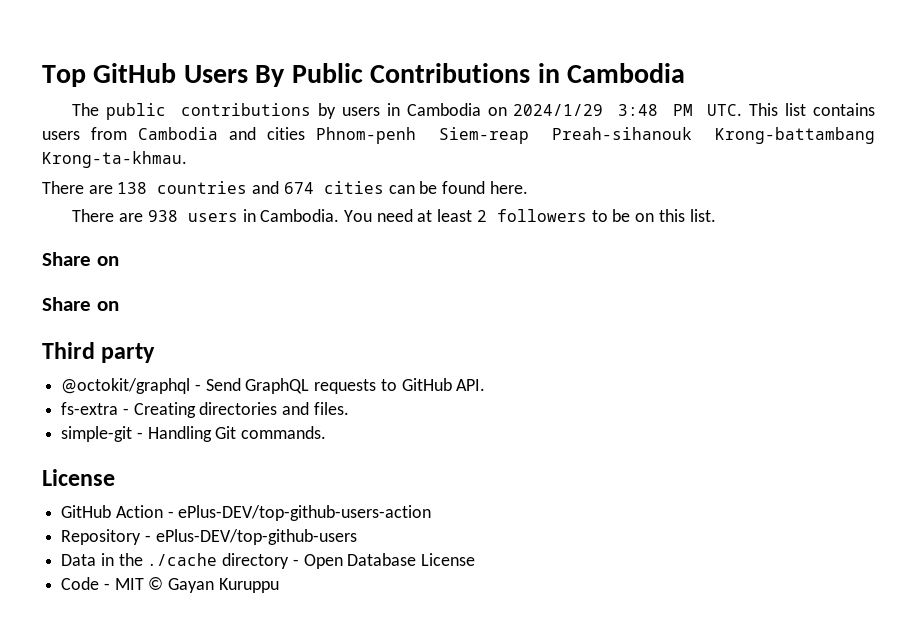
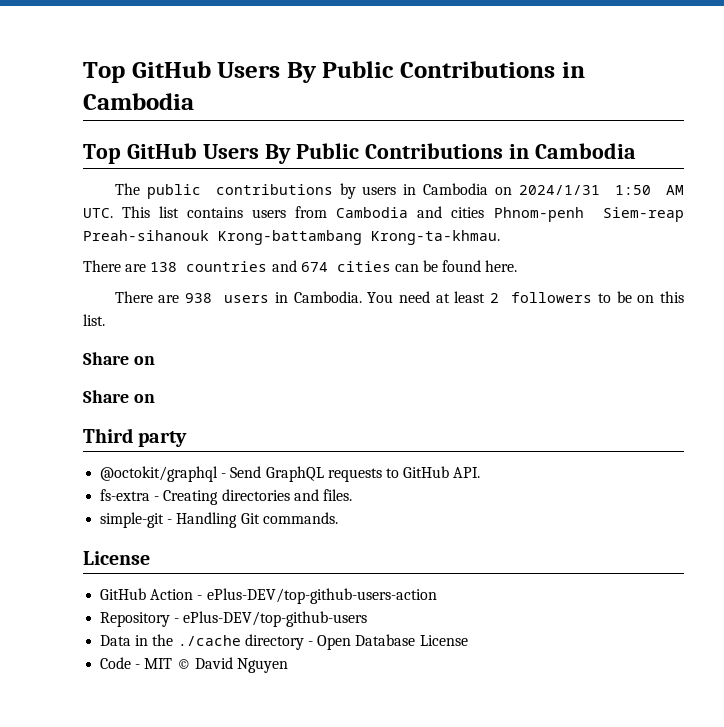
[42,63,685,87] Top GitHub Users By Public Contributions in Cambodia -> [83,61,585,83] [83,93,194,110] [83,143,636,164] Top GitHub Users By Public Contributions in Cambodia // Top GitHub Users By Public Contributions in Cambodia
[513,104,693,116] 2024/1/29 3:48 PM -> [519,185,684,195] 2024/1/31 1:50 AM
[168,578,279,593] Gayan Kuruppu -> [194,657,288,673] David Nguyen

